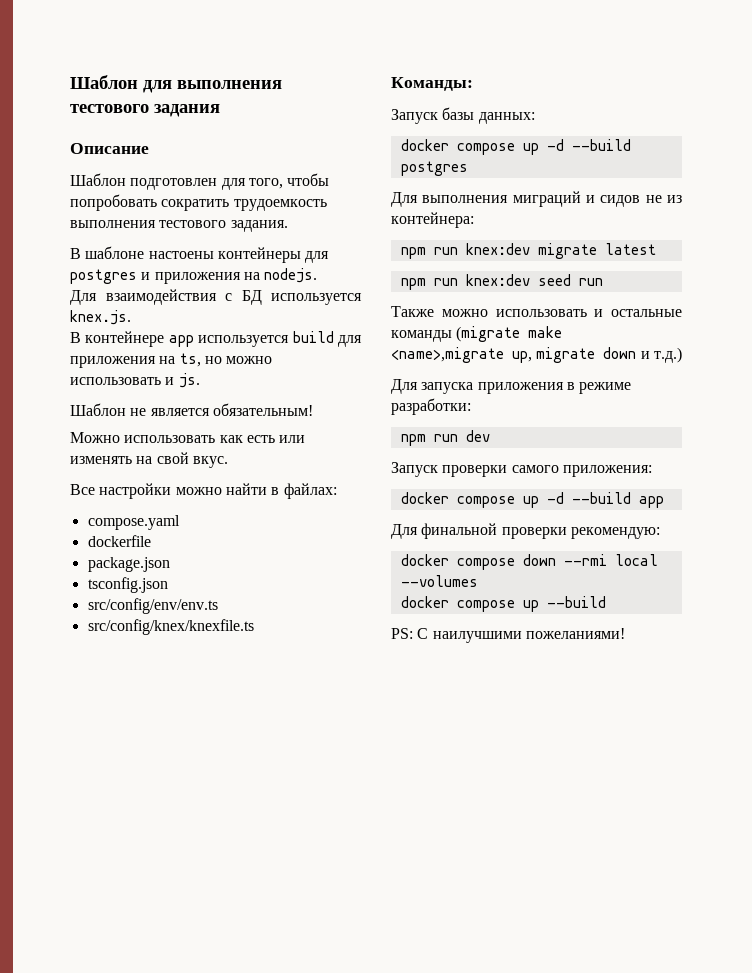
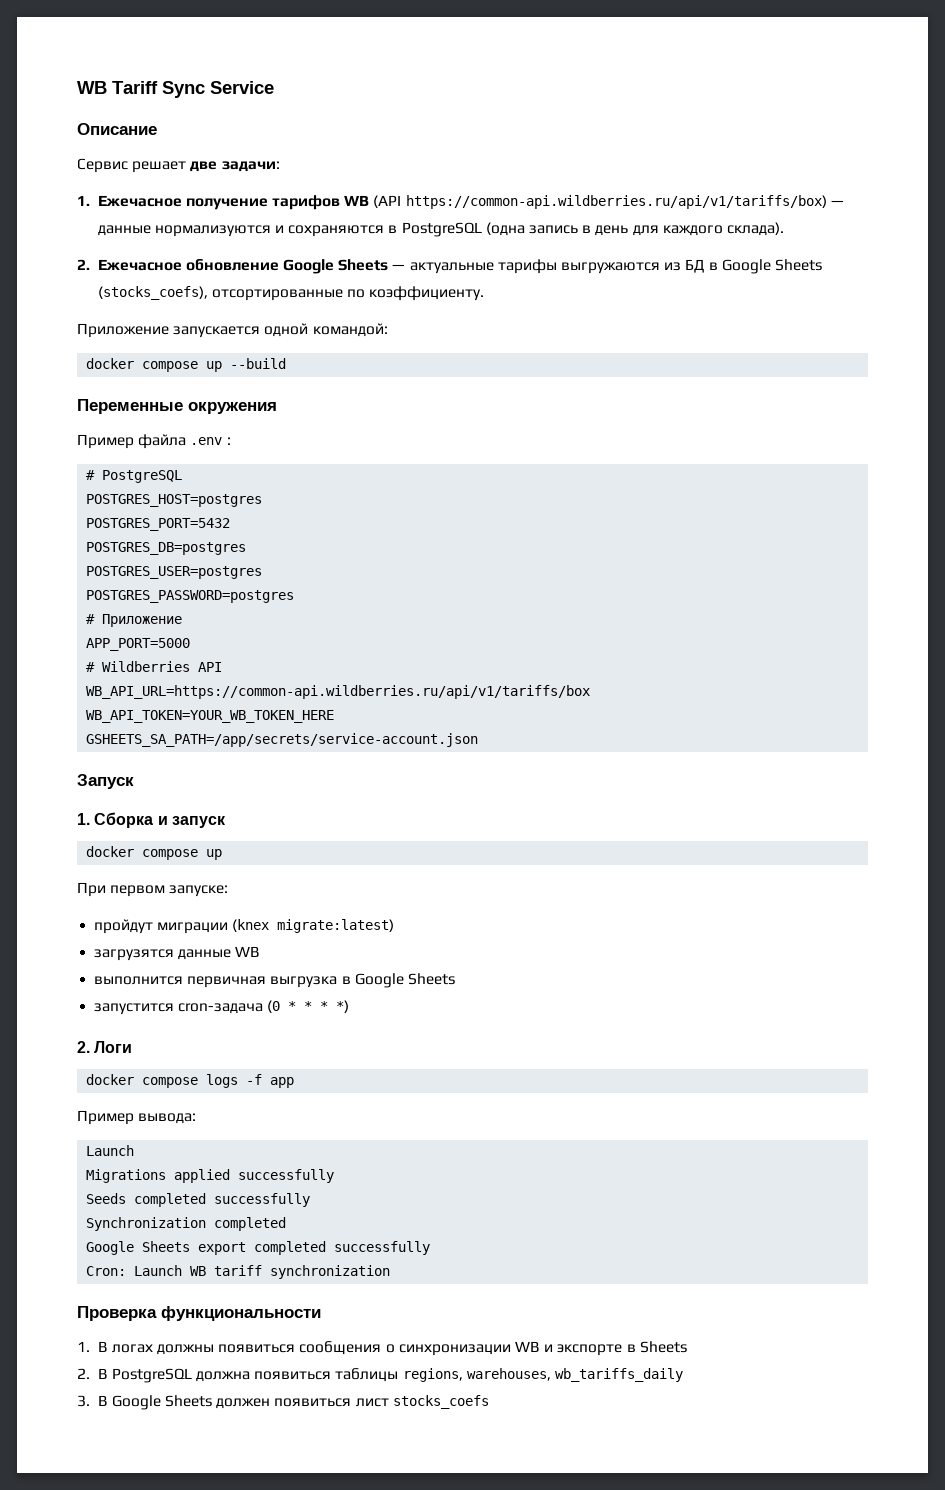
[70,75,282,93] [70,104,220,117] [70,143,149,154] [70,173,330,190] [70,194,327,211] [70,220,288,232] [70,246,330,263] [70,268,318,284] [70,289,362,305] [70,310,131,325] [70,331,363,347] [70,353,273,368] [70,373,200,388] [70,403,313,416] [70,432,306,443] [70,452,228,468] [70,483,337,499] [87,515,180,530] [87,535,151,547] [87,557,170,572] [87,577,168,593] [87,598,218,614] [87,619,254,635] [391,77,473,91] [391,107,535,124] [400,139,631,155] [400,161,468,176] [391,191,682,207] [391,212,474,228] [400,243,656,259] [400,274,603,290] [391,306,682,317] [391,326,563,342] [391,347,682,363] [391,379,632,394] [391,398,471,415] [400,430,490,446] [391,462,652,477] [400,492,664,508] [391,523,660,539] [400,554,658,570] [400,575,478,587] [400,596,606,612] [391,628,625,643] Шаблон для выполнения тестового задания // Описание // Шаблон подготовлен для того, чтобы попробовать сократить трудоемкость выполнения тестового задания. // В шаблоне настоены контейнеры для postgres и приложения на nodejs. // Для взаимодействия с БД используется knex.js. // В контейнере app используется build для приложения на ts, но можно использовать и js. // Шаблон не является обязательным! // Можно использовать как есть или изменять на свой вкус. // Все настройки можно найти в файлах: // compose.yaml // dockerfile // package.json // tsconfig.json // src/config/env/env.ts // src/config/knex/knexfile.ts // Команды: // Запуск базы данных: // docker compose up -d --build postgres // Для выполнения миграций и сидов не из контейнера: // npm run knex:dev migrate latest // npm run knex:dev seed run // Также можно использовать и остальные команды (migrate make <name>,migrate up, migrate down и т.д.) // Для запуска приложения в режиме разработки: // npm run dev // Запуск проверки самого приложения: // docker compose up -d --build app // Для финальной проверки рекомендую: // docker compose down --rmi local --volumes // docker compose up --build // PS: С наилучшими пожеланиями! -> [77,81,274,98] [77,123,157,135] [77,158,280,173] [77,195,844,210] [97,222,784,237] [77,259,822,274] [97,286,485,301] [77,323,388,338] [86,358,287,372] [77,399,277,414] [77,434,231,449] [86,470,183,483] [86,494,263,507] [86,518,231,531] [86,542,247,555] [86,566,263,579] [86,590,295,603] [86,614,183,627] [86,638,191,651] [86,661,223,672] [86,685,591,699] [86,710,335,723] [86,733,479,747] [77,774,134,789] [77,812,226,828] [86,846,223,860] [77,882,229,897] [94,919,395,934] [94,946,261,961] [94,973,455,988] [94,1000,350,1015] [77,1041,133,1053] [86,1074,295,1088] [77,1110,197,1125] [86,1145,135,1156] [86,1169,335,1183] [86,1193,311,1207] [86,1217,287,1231] [86,1241,431,1255] [86,1265,391,1279] [77,1306,321,1321] [77,1341,687,1356] [77,1368,684,1383] [77,1395,489,1410] WB Tariff Sync Service // Описание // Сервис решает две задачи: // 1. Ежечасное получение тарифов WB (API https://common-api.wildberries.ru/api/v1/tariffs/box) — данные нормализуются и сохраняются в PostgreSQL (одна запись в день для каждого склада). // 2. Ежечасное обновление Google Sheets — актуальные тарифы выгружаются из БД в Google Sheets (stocks_coefs), отсортированные по коэффициенту. // Приложение запускается одной командой: // docker compose up --build // Переменные окружения // Пример файла .env : // # PostgreSQL // POSTGRES_HOST=postgres // POSTGRES_PORT=5432 // POSTGRES_DB=postgres // POSTGRES_USER=postgres // POSTGRES_PASSWORD=postgres // # Приложение // APP_PORT=5000 // # Wildberries API // WB_API_URL=https://common-api.wildberries.ru/api/v1/tariffs/box // WB_API_TOKEN=YOUR_WB_TOKEN_HERE // GSHEETS_SA_PATH=/app/secrets/service-account.json // Запуск // 1. Сборка и запуск // docker compose up // При первом запуске: // пройдут миграции (knex migrate:latest) // загрузятся данные WB // выполнится первичная выгрузка в Google Sheets // запустится cron-задача (0 * * * *) // 2. Логи // docker compose logs -f app // Пример вывода: // Launch // Migrations applied successfully // Seeds completed successfully // Synchronization completed // Google Sheets export completed successfully // Cron: Launch WB tariff synchronization // Проверка функциональности // 1. В логах должны появиться сообщения о синхронизации WB и экспорте в Sheets // 2. В PostgreSQL должна появиться таблицы regions, warehouses, wb_tariffs_daily // 3. В Google Sheets должен появиться лист stocks_coefs

